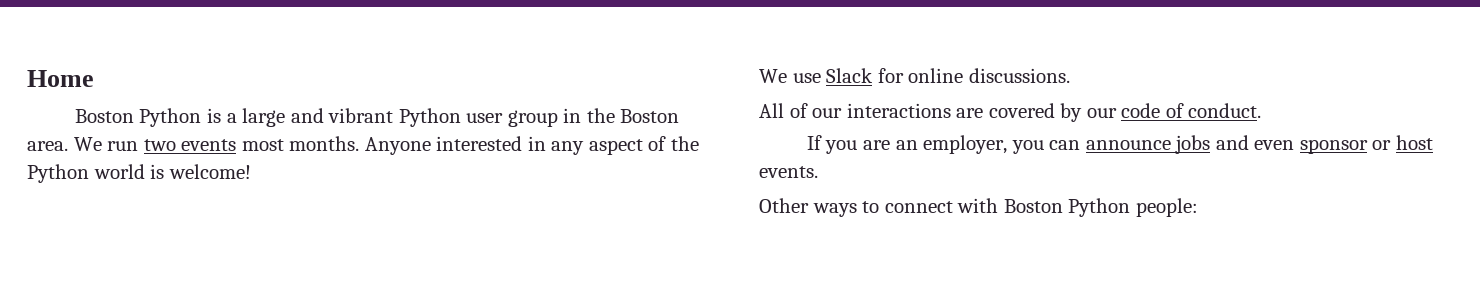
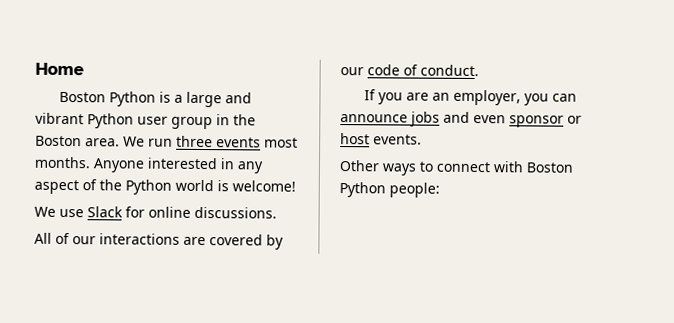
[143,139,176,151] two -> [176,135,213,148] three

